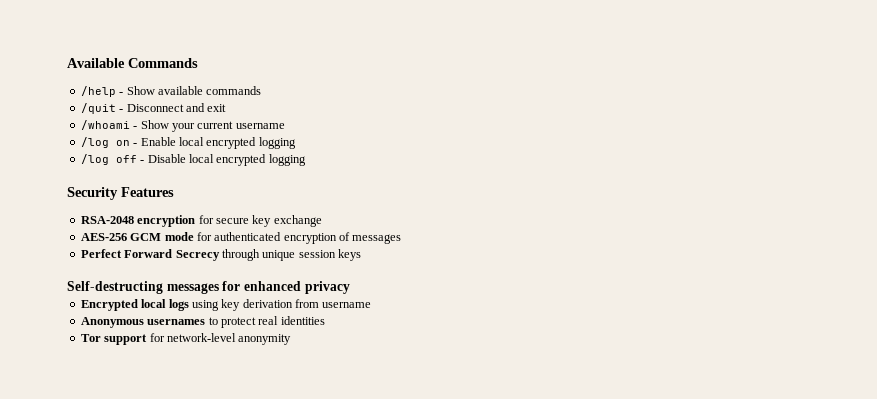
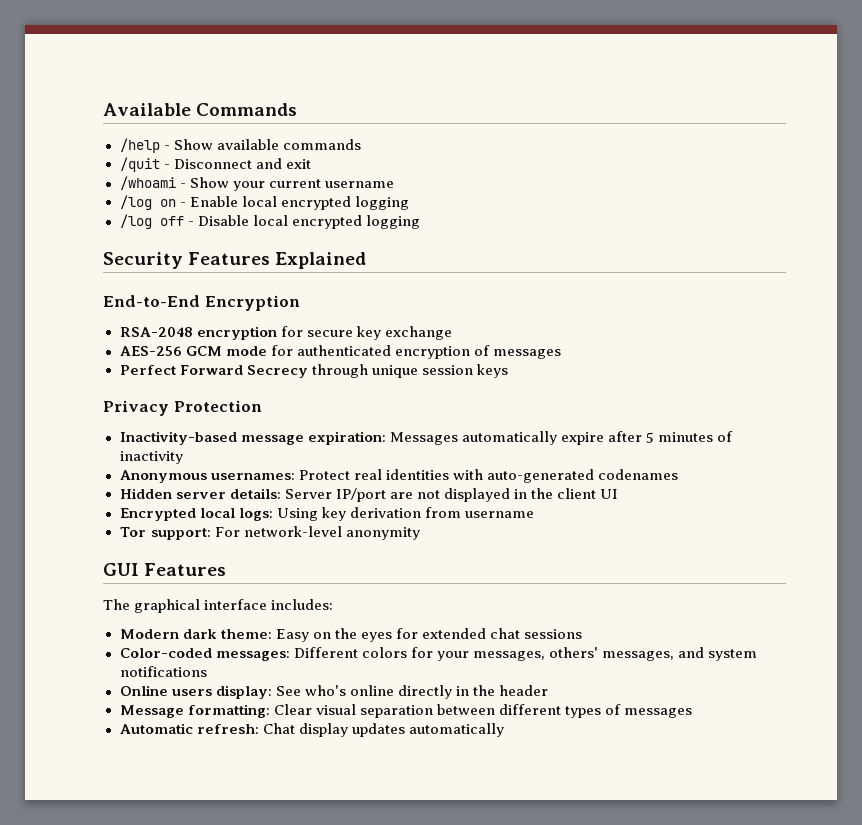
(174, 192) none -> [275,252,367,269] [103,295,300,311] Explained // End-to-End Encryption
[67,281,350,294] Self-destructing messages for enhanced privacy -> [103,400,262,416] [119,431,733,445] [119,451,183,464] [119,469,678,483] [119,488,619,502] Privacy Protection // Inactivity-based message expiration: Messages automatically expire after 5 minutes of inactivity // Anonymous usernames: Protect real identities with auto-generated codenames // Hidden server details: Server IP/port are not displayed in the client UI
[168,299,219,311] logs using -> [238,508,318,521] logs: Using
[80,316,325,328] // Anonymous usernames to protect real identities -> (534, 514) none
[104,333,165,345] support for -> [150,527,240,540] support: For
(292, 339) none -> [103,563,227,576] [103,599,334,613] [119,628,582,642] [119,647,757,661] [119,666,207,677] [119,685,548,699] [119,704,692,718] [119,723,504,737] // GUI Features // The graphical interface includes: // Modern dark theme: Easy on the eyes for extended chat sessions // Color-coded messages: Different colors for your messages, others' messages, and system notifications // Online users display: See who's online directly in the header // Message formatting: Clear visual separation between different types of messages // Automatic refresh: Chat display updates automatically

